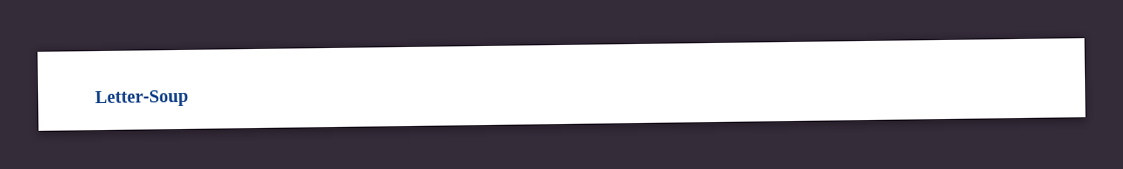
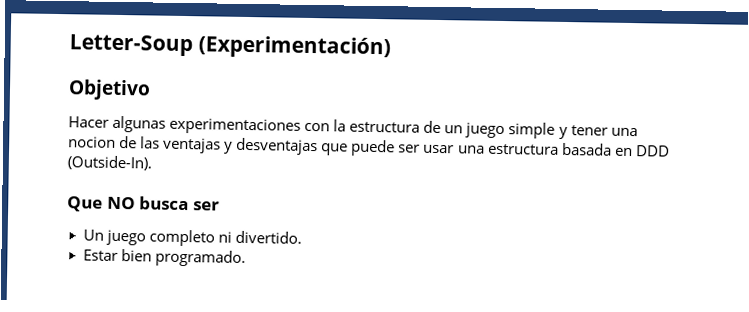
(189, 98) none -> [197,35,391,60] [68,79,151,101] [68,115,638,140] [68,135,670,157] [67,155,152,171] [67,196,220,212] [82,229,302,247] [82,249,246,267] (Experimentación) // Objetivo // Hacer algunas experimentaciones con la estructura de un juego simple y tener una nocion de las ventajas y desventajas que puede ser usar una estructura basada en DDD (Outside-In). // Que NO busca ser // Un juego completo ni divertido. // Estar bien programado.

